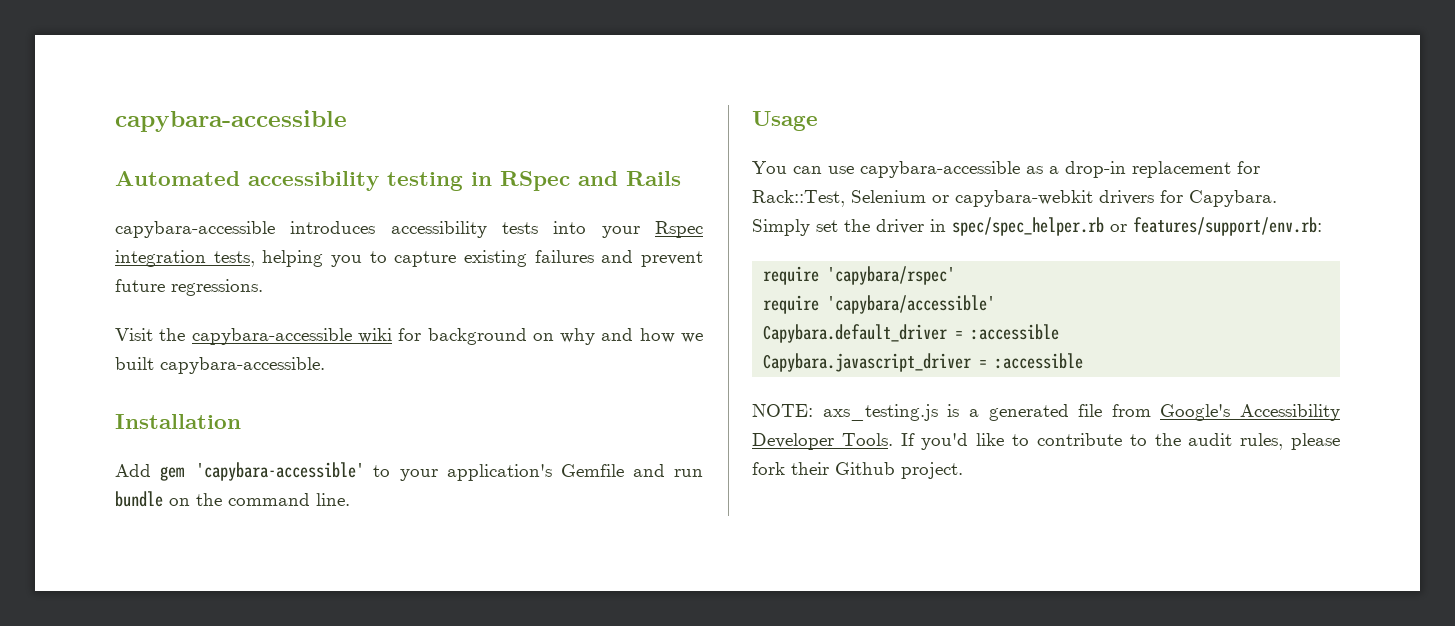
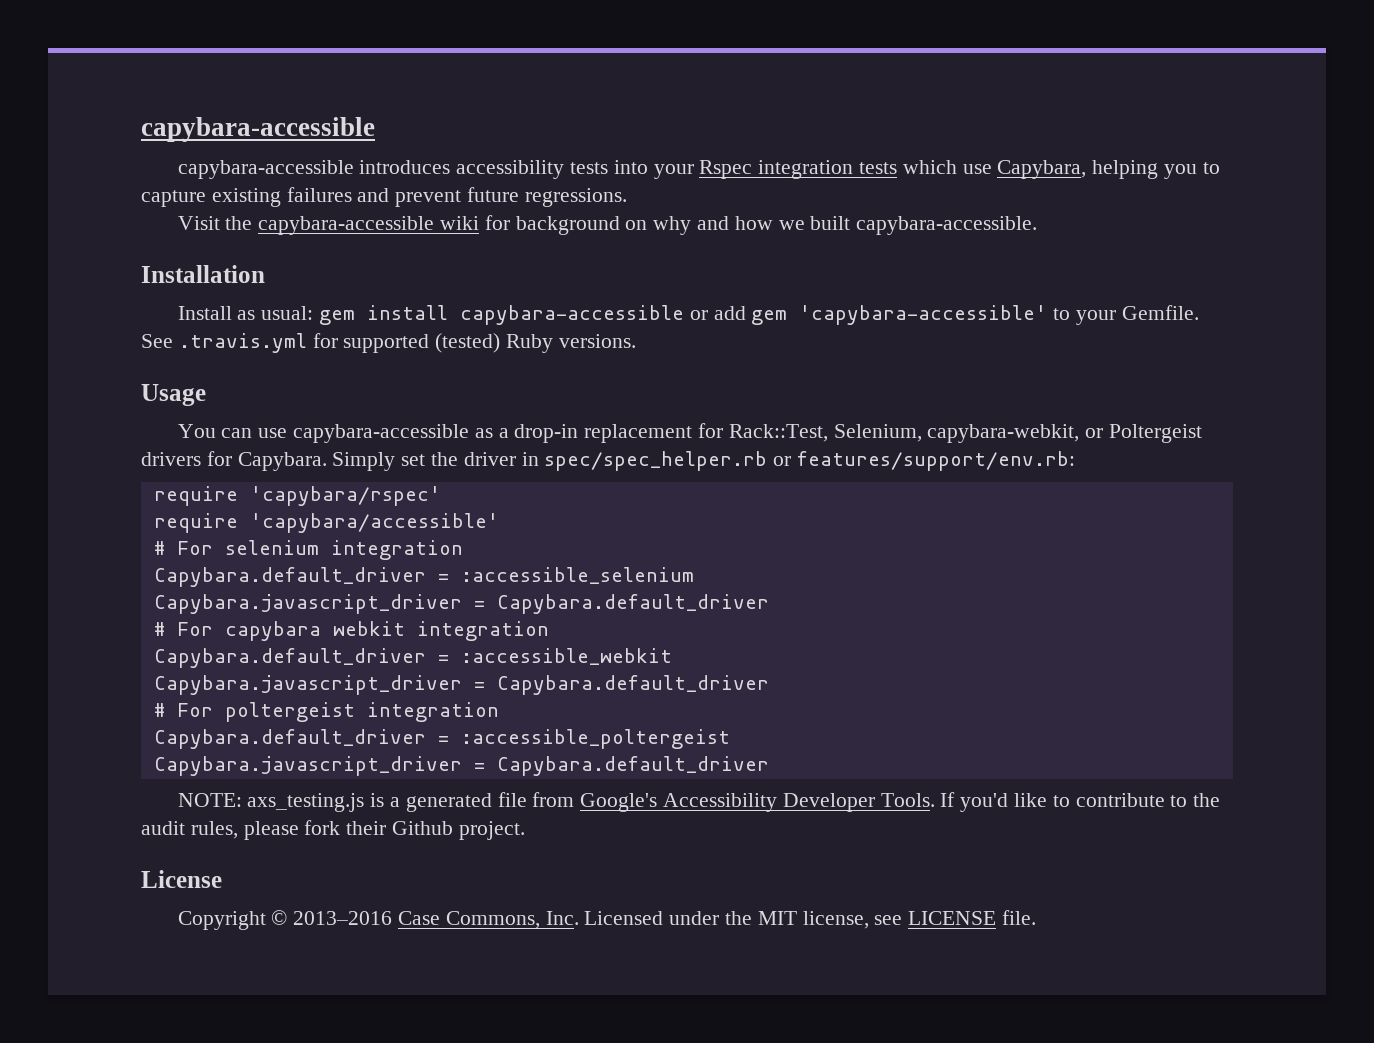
[115,110,347,132] [115,171,681,191] capybara-accessible // Automated accessibility testing in RSpec and Rails -> [141,117,375,142] capybara-accessible
[213,251,255,267] tests, -> [858,160,1087,179] tests which use Capybara,
[115,462,703,481] [115,491,350,507] Add gem 'capybara-accessible' to your application's Gemfile and run bundle on the command line. -> [177,305,1199,325] [141,333,636,353] Install as usual: gem install capybara-accessible or add gem 'capybara-accessible' to your Gemfile. See .travis.yml for supported (tested) Ruby versions.
[851,190,1093,207] Selenium or capybara-webkit -> [833,424,1203,443] Selenium, capybara-webkit, or Poltergeist
[763,324,1060,343] [763,353,1084,372] // Capybara.default_driver = :accessible // Capybara.javascript_driver = :accessible -> [153,540,463,560] [153,567,694,587] [153,594,769,614] [153,621,549,641] [153,648,672,668] [153,675,769,695] [153,702,499,722] [153,729,730,749] [153,756,769,776] // # For selenium integration // Capybara.default_driver = :accessible_selenium // Capybara.javascript_driver = Capybara.default_driver // # For capybara webkit integration // Capybara.default_driver = :accessible_webkit // Capybara.javascript_driver = Capybara.default_driver // # For poltergeist integration // Capybara.default_driver = :accessible_poltergeist // Capybara.javascript_driver = Capybara.default_driver
(963, 470) none -> [141,870,222,888] [177,910,1037,930] // License // Copyright © 2013–2016 Case Commons, Inc. Licensed under the MIT license, see LICENSE file.

